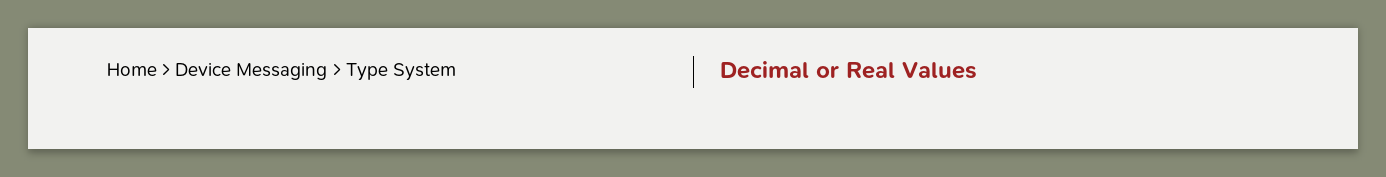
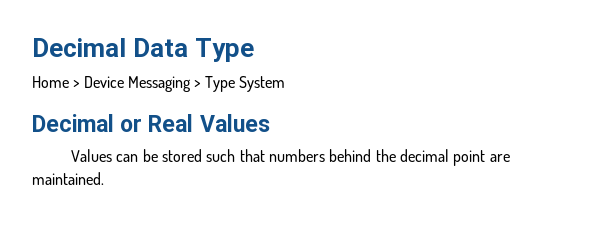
(107, 69) none -> [32,38,255,62] Decimal Data Type //
(977, 70) none -> [71,149,510,166] [32,172,104,185] // Values can be stored such that numbers behind the decimal point are maintained.

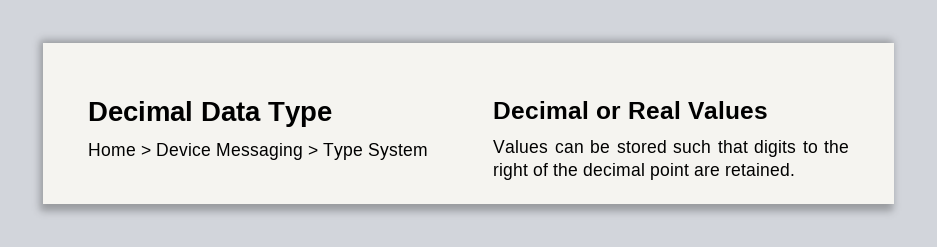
[268,149,372,162] numbers behind -> [754,140,849,157] [493,163,548,180] digits to the right of
[32,172,104,185] maintained. -> [725,163,795,176] retained.

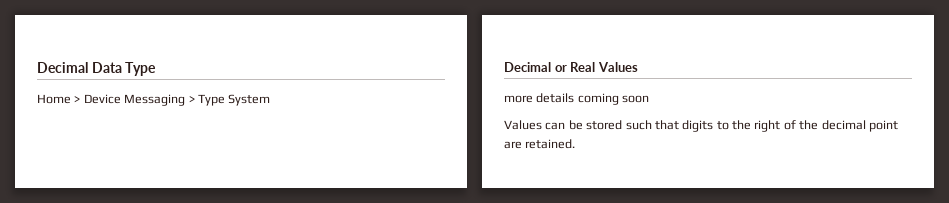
(768, 110) none -> [504,93,650,105] // more details coming soon

